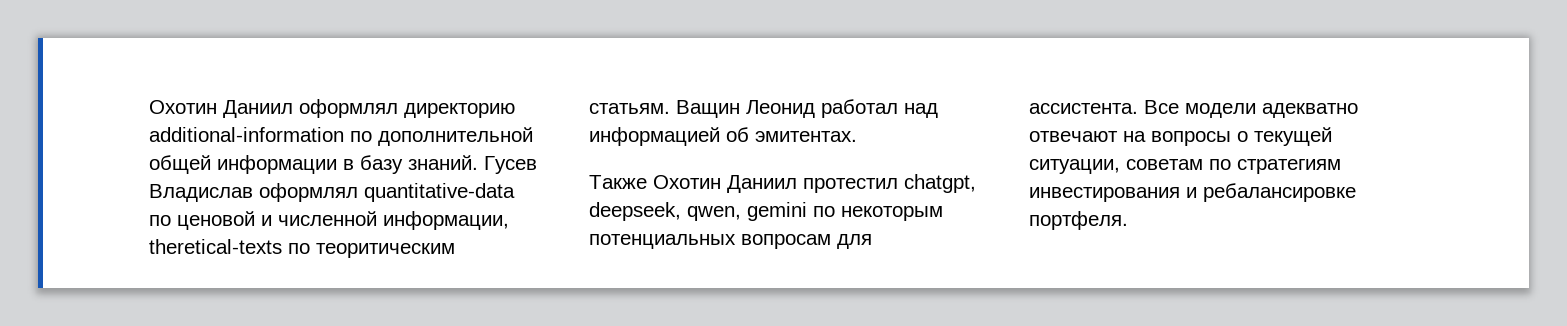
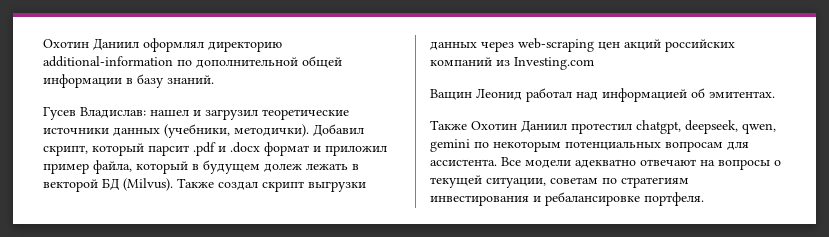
[484,156,537,174] [149,183,515,202] [149,211,509,230] [149,239,455,258] [589,103,670,114] Гусев Владислав оформлял quantitative-data по ценовой и численной информации, theretical-texts по теоритическим статьям. -> [43,107,349,120] [43,124,364,138] [43,142,387,156] [43,160,359,174] [43,178,366,192] [430,38,735,52] [430,57,594,70] // Гусев Владислав: нашел и загрузил теоретические источники данных (учебники, методички). Добавил скрипт, который парсит .pdf и .docx формат и приложил пример файла, который в будущем долеж лежать в векторой БД (Milvus). Также создал скрипт выгрузки данных через web-scraping цен акций российских компаний из Investing.com //

